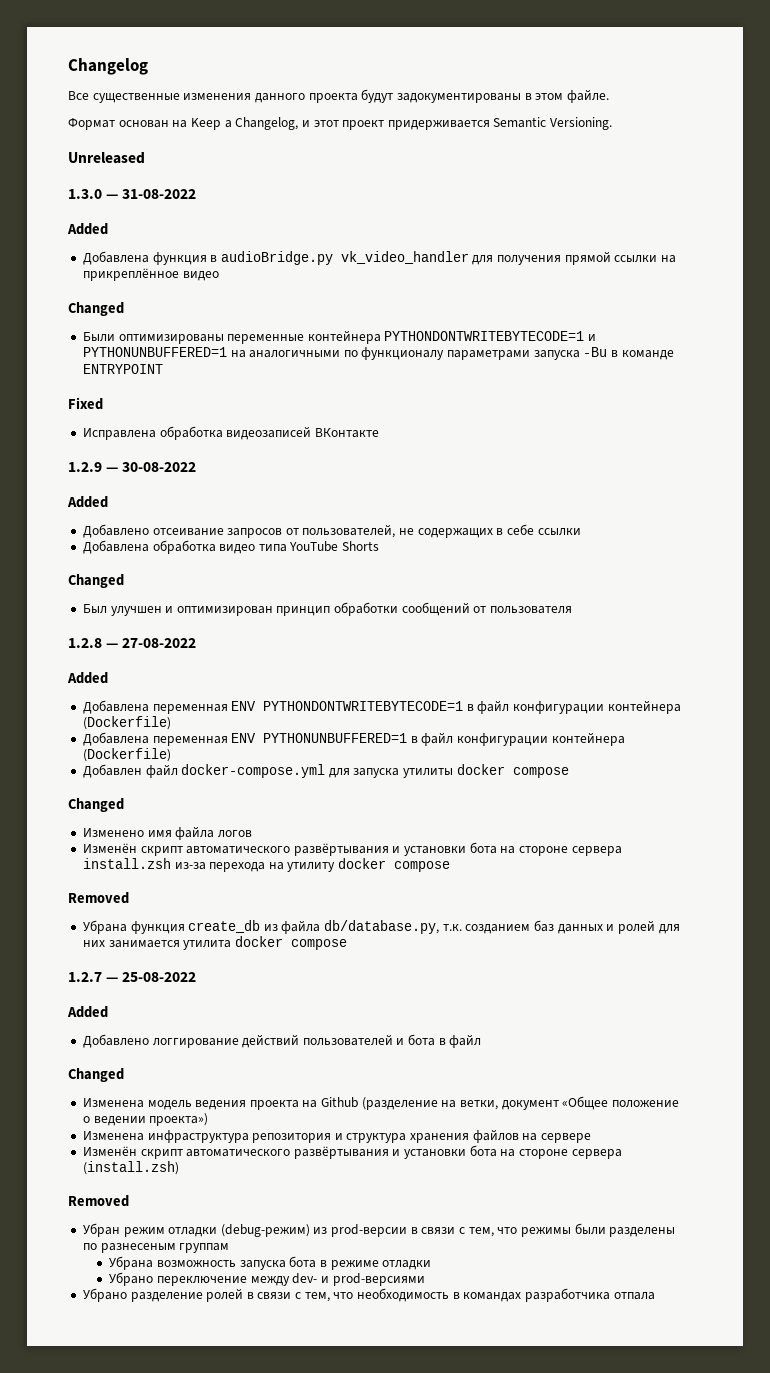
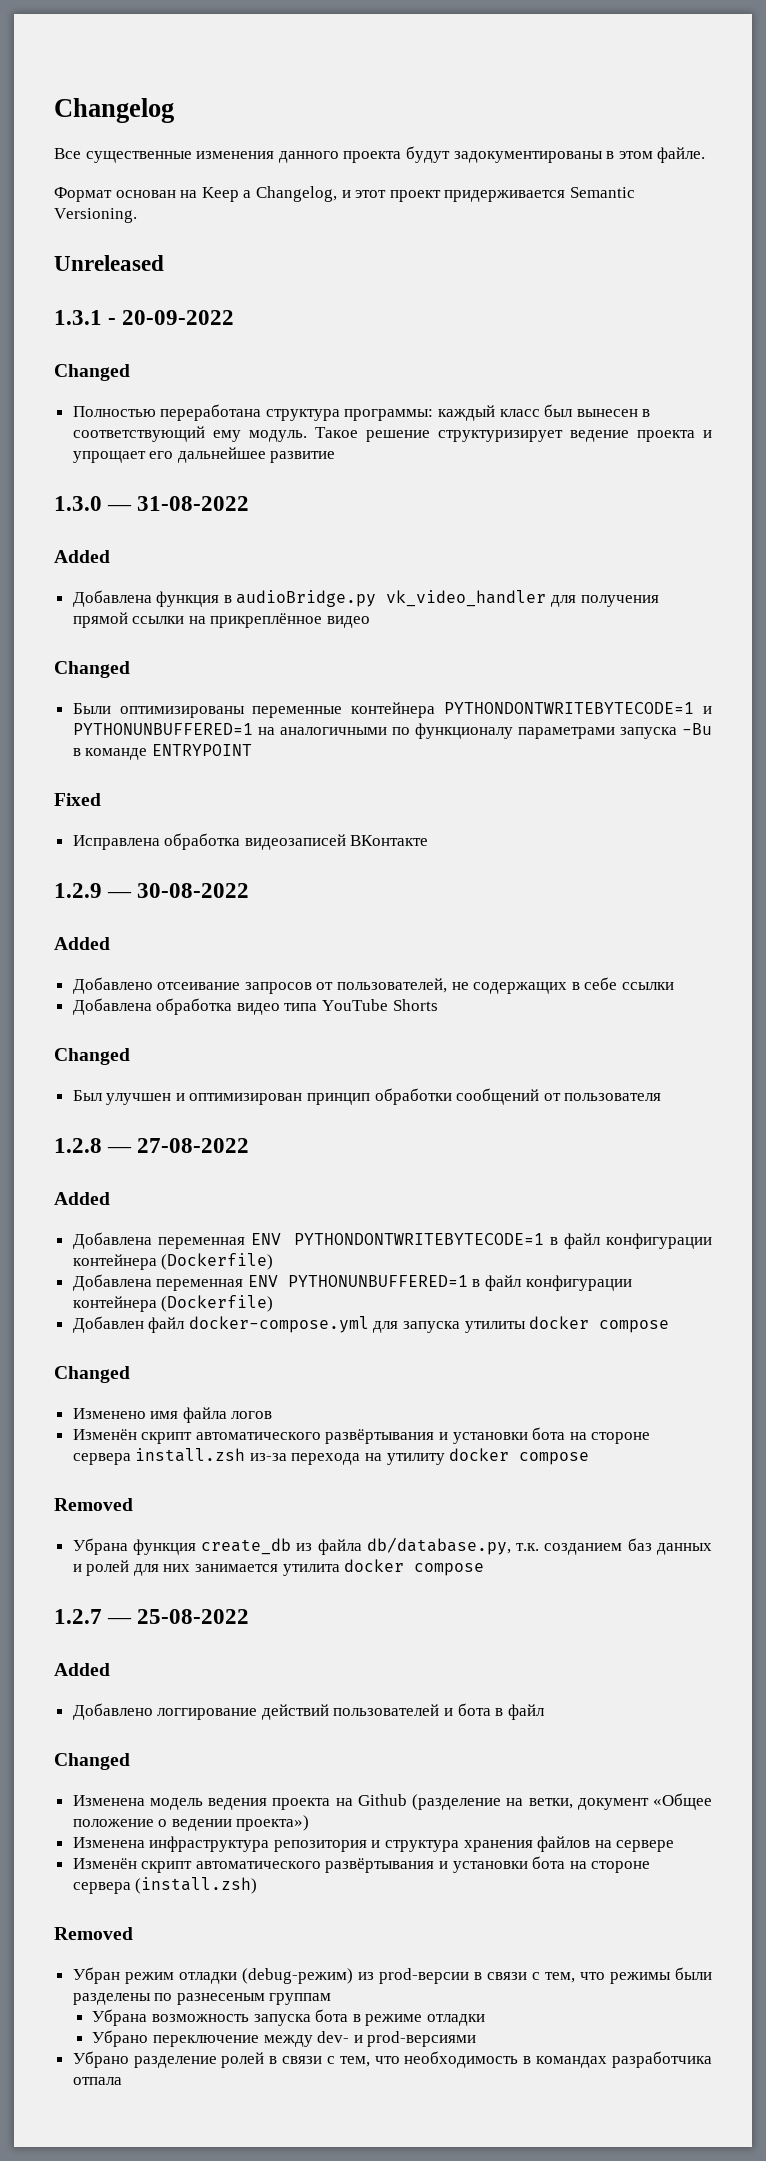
(145, 158) none -> [54,310,235,325] [54,364,130,381] [72,404,651,421] [72,426,712,442] [72,447,336,463] // 1.3.1 - 20-09-2022 // Changed // Полностью переработана структура программы: каждый класс был вынесен в соответствующий ему модуль. Такое решение структуризирует ведение проекта и упрощает его дальнейшее развитие

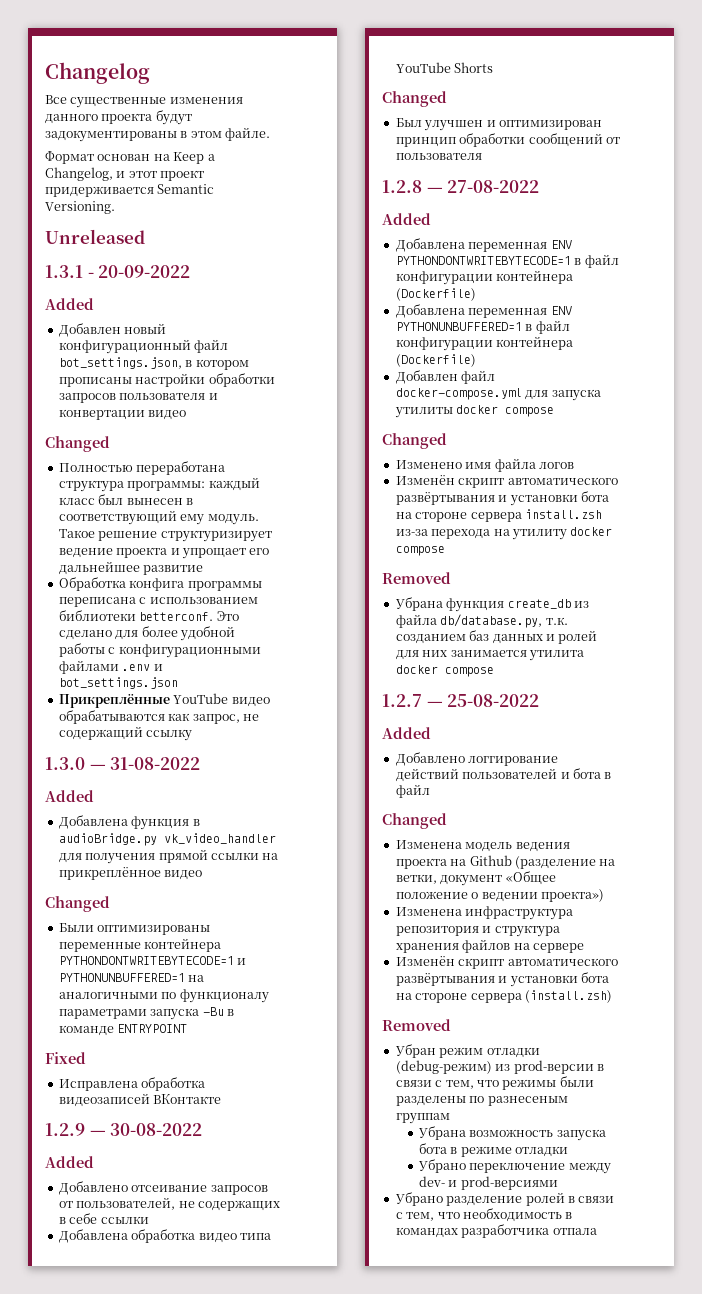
(235, 317) none -> [45,298,94,310] [58,323,167,337] [58,339,229,354] [58,357,249,370] [58,373,275,387] [58,393,218,403] [58,409,187,420] // Added // Добавлен новый конфигурационный файл bot_settings.json, в котором прописаны настройки обработки запросов пользователя и конвертации видео
(336, 457) none -> [58,577,262,591] [58,597,258,607] [58,610,239,621] [58,626,235,641] [58,643,261,658] [58,660,163,674] [58,677,178,689] [58,693,270,708] [58,710,259,724] [58,726,193,741] // Обработка конфига программы переписана с использованием библиотеки betterconf. Это сделано для более удобной работы с конфигурационными файлами .env и bot_settings.json // Прикреплённые YouTube видео обрабатываются как запрос, не содержащий ссылку

